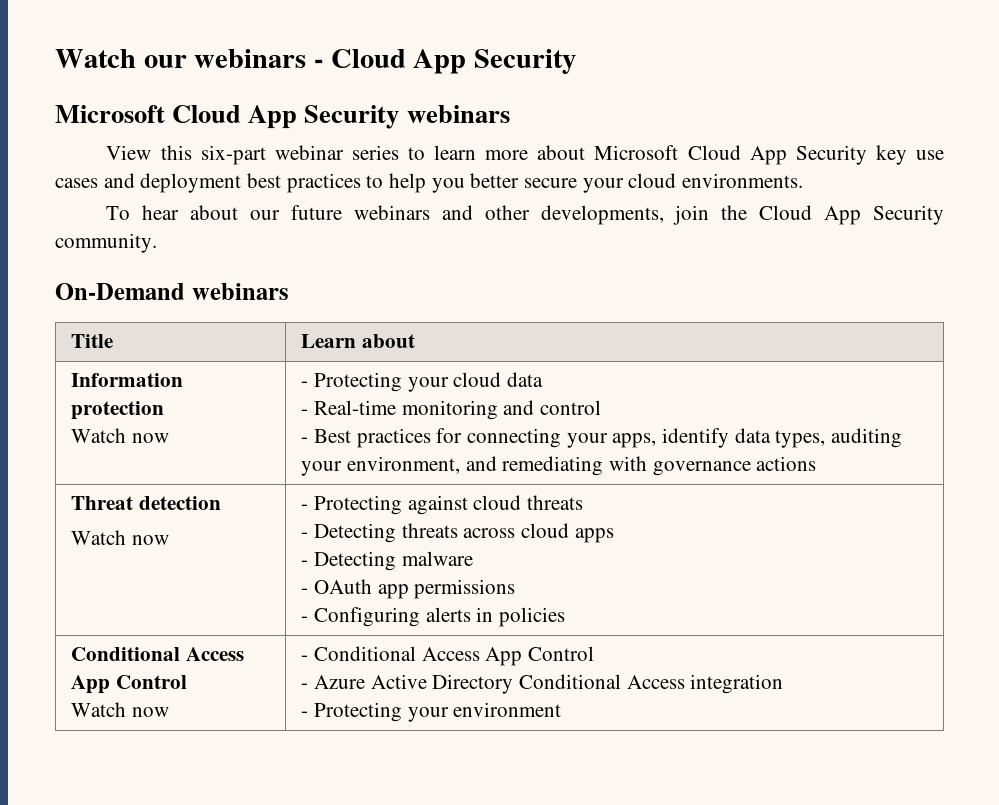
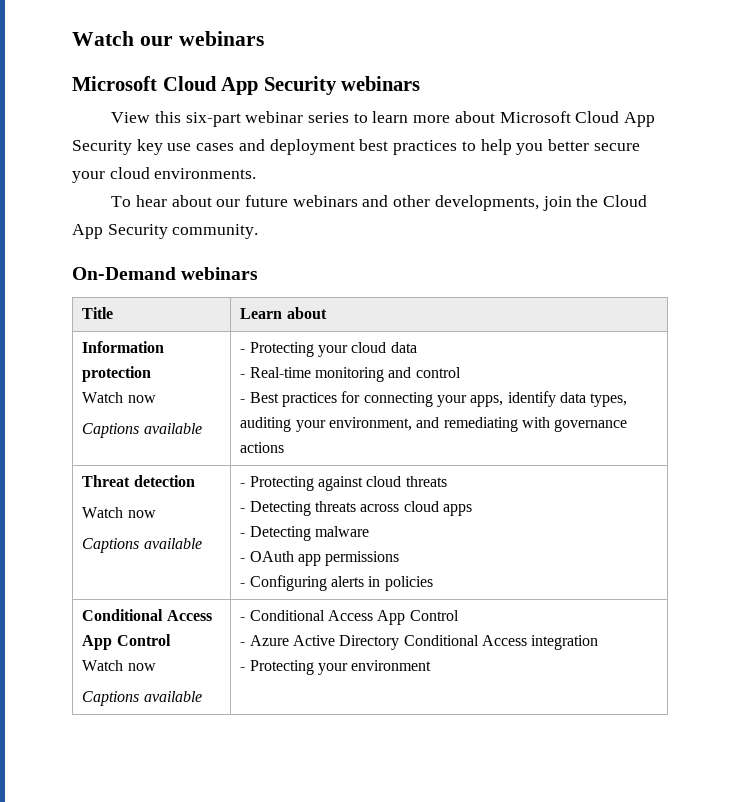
[314,49,577,74] - Cloud App Security -> (264, 38) none
(170, 438) none -> [82,423,202,438] // Captions available
(170, 540) none -> [82,538,202,553] // Captions available
(170, 712) none -> [82,691,202,706] // Captions available

